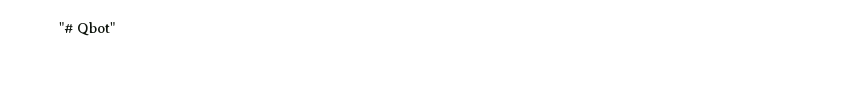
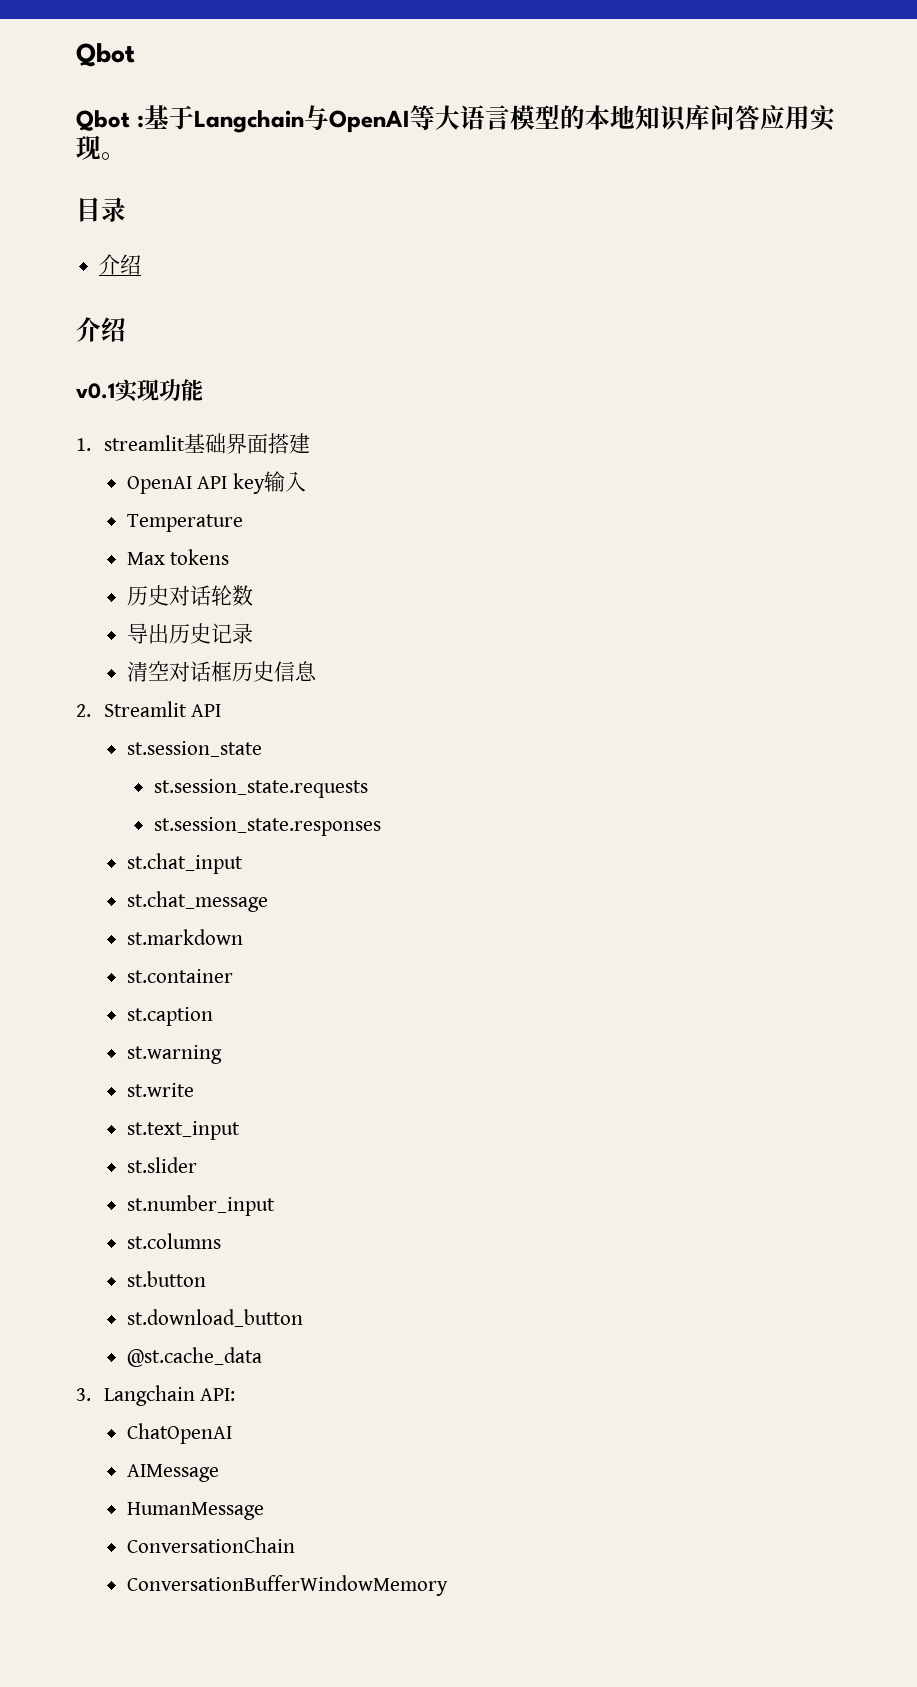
[59,22,115,36] "# Qbot" -> [76,43,135,67] [76,104,835,133] [76,135,126,160] [76,197,126,222] [99,254,142,275] [76,317,126,342] [76,379,203,402] [76,433,310,454] [126,471,307,494] [126,514,243,532] [126,549,230,565] [126,585,253,606] [126,623,253,644] [126,661,317,682] [76,701,222,717] [126,741,262,757] [154,779,369,798] [154,817,382,836] [126,853,243,874] [126,891,268,912] [126,929,243,945] [126,969,233,983] [126,1007,213,1026] [126,1045,222,1064] [126,1083,194,1097] [126,1121,240,1140] [126,1157,197,1173] [126,1195,275,1216] [126,1233,221,1249] [126,1271,206,1287] [126,1309,303,1327] [126,1347,262,1367] [76,1385,236,1406] [126,1423,232,1444] [126,1464,219,1482] [126,1502,264,1520] [126,1537,295,1553] [126,1575,448,1596] Qbot // Qbot :基于Langchain与OpenAI等大语言模型的本地知识库问答应用实现。 // 目录 // 介绍 // 介绍 // v0.1实现功能 // 1. streamlit基础界面搭建 // OpenAI API key输入 // Temperature // Max tokens // 历史对话轮数 // 导出历史记录 // 清空对话框历史信息 // 2. Streamlit API // st.session_state // st.session_state.requests // st.session_state.responses // st.chat_input // st.chat_message // st.markdown // st.container // st.caption // st.warning // st.write // st.text_input // st.slider // st.number_input // st.columns // st.button // st.download_button // @st.cache_data // 3. Langchain API: // ChatOpenAI // AIMessage // HumanMessage // ConversationChain // ConversationBufferWindowMemory

